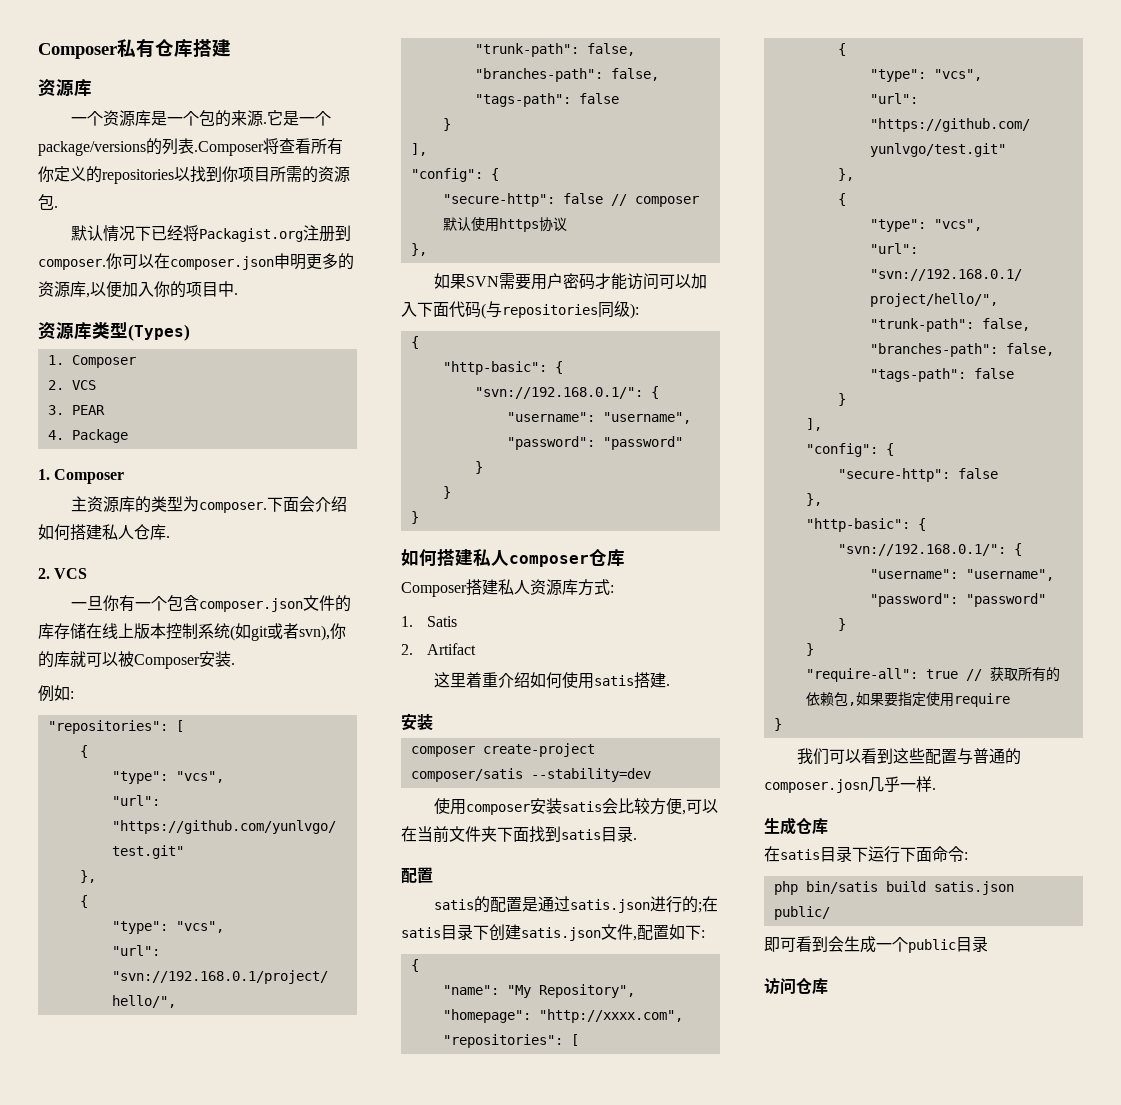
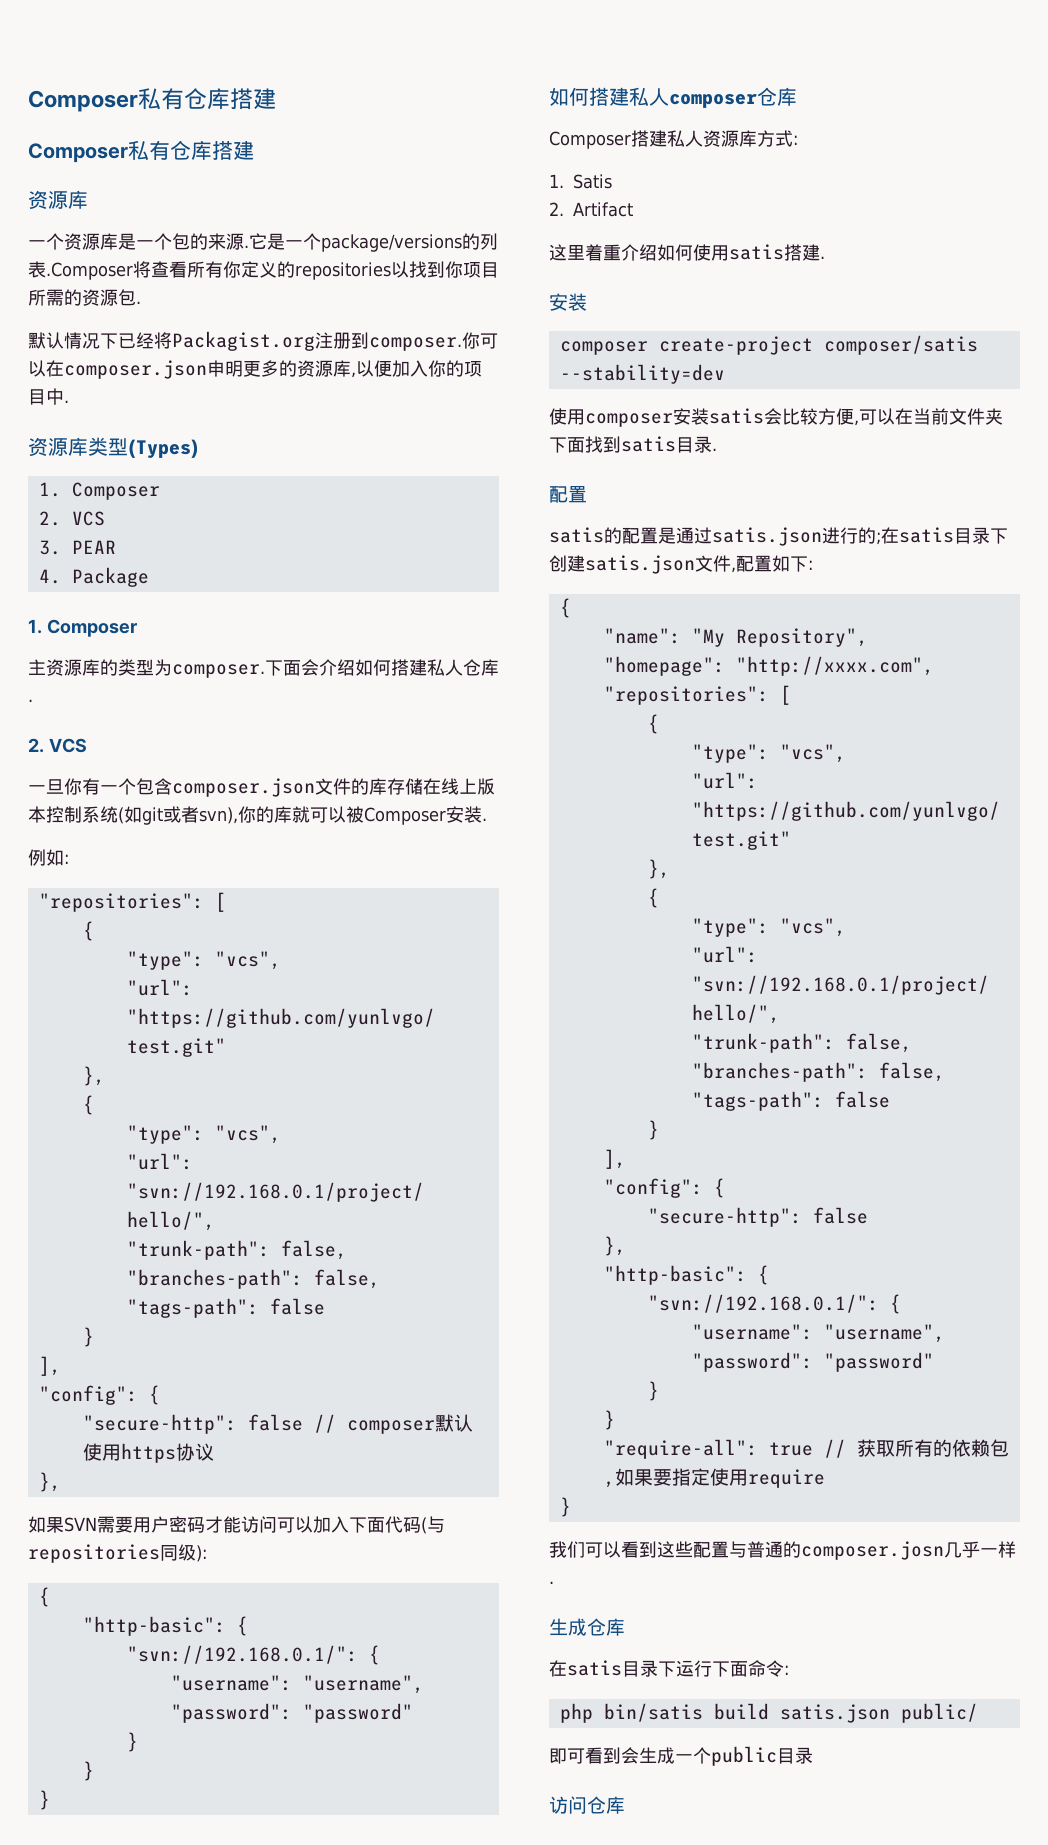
[38,39,231,59] Composer私有仓库搭建 -> [28,88,276,112] [28,140,254,163] Composer私有仓库搭建 // Composer私有仓库搭建

